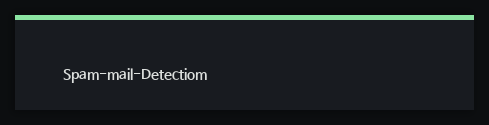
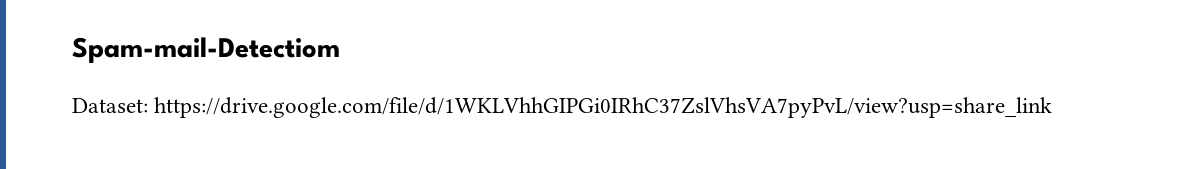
(207, 75) none -> [72,97,1053,118] // Dataset: https://drive.google.com/file/d/1WKLVhhGIPGi0IRhC37ZslVhsVA7pyPvL/view?usp=share_link

